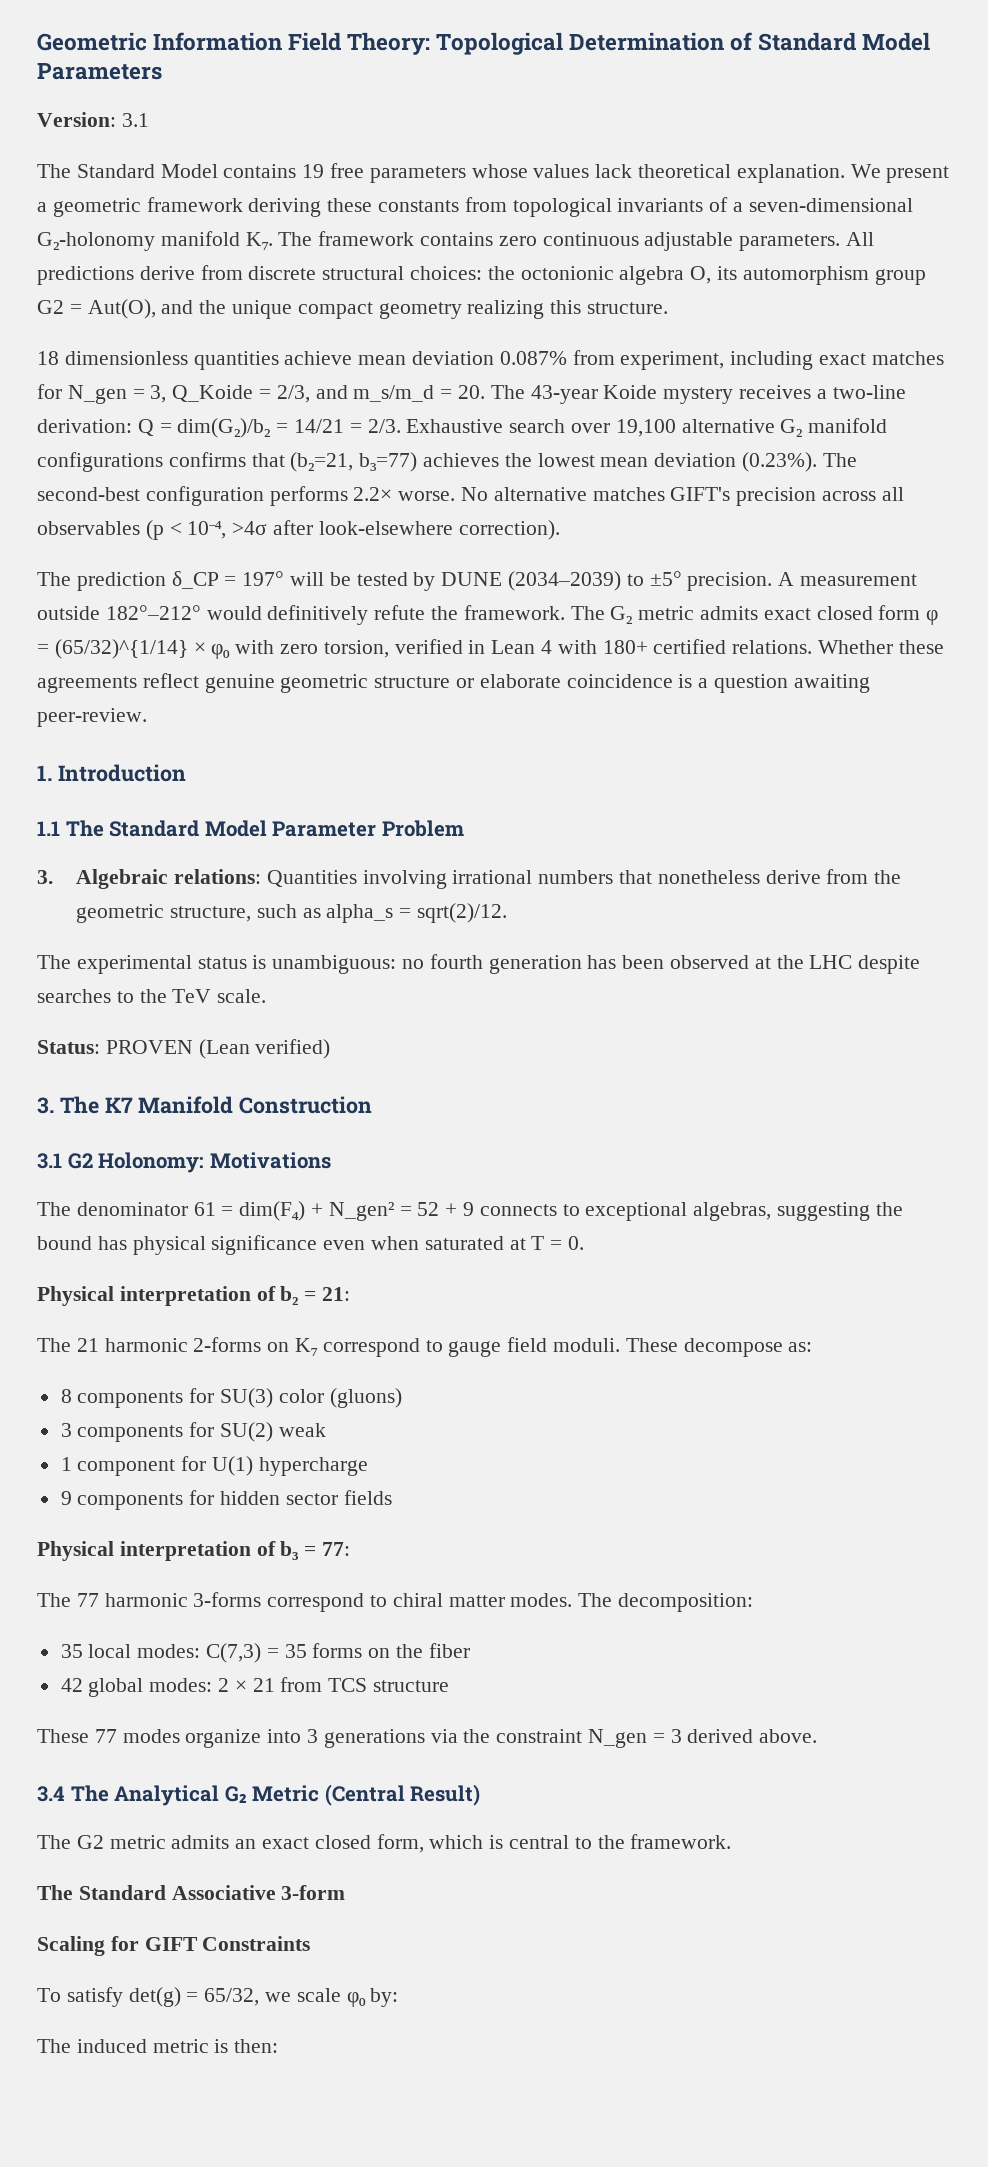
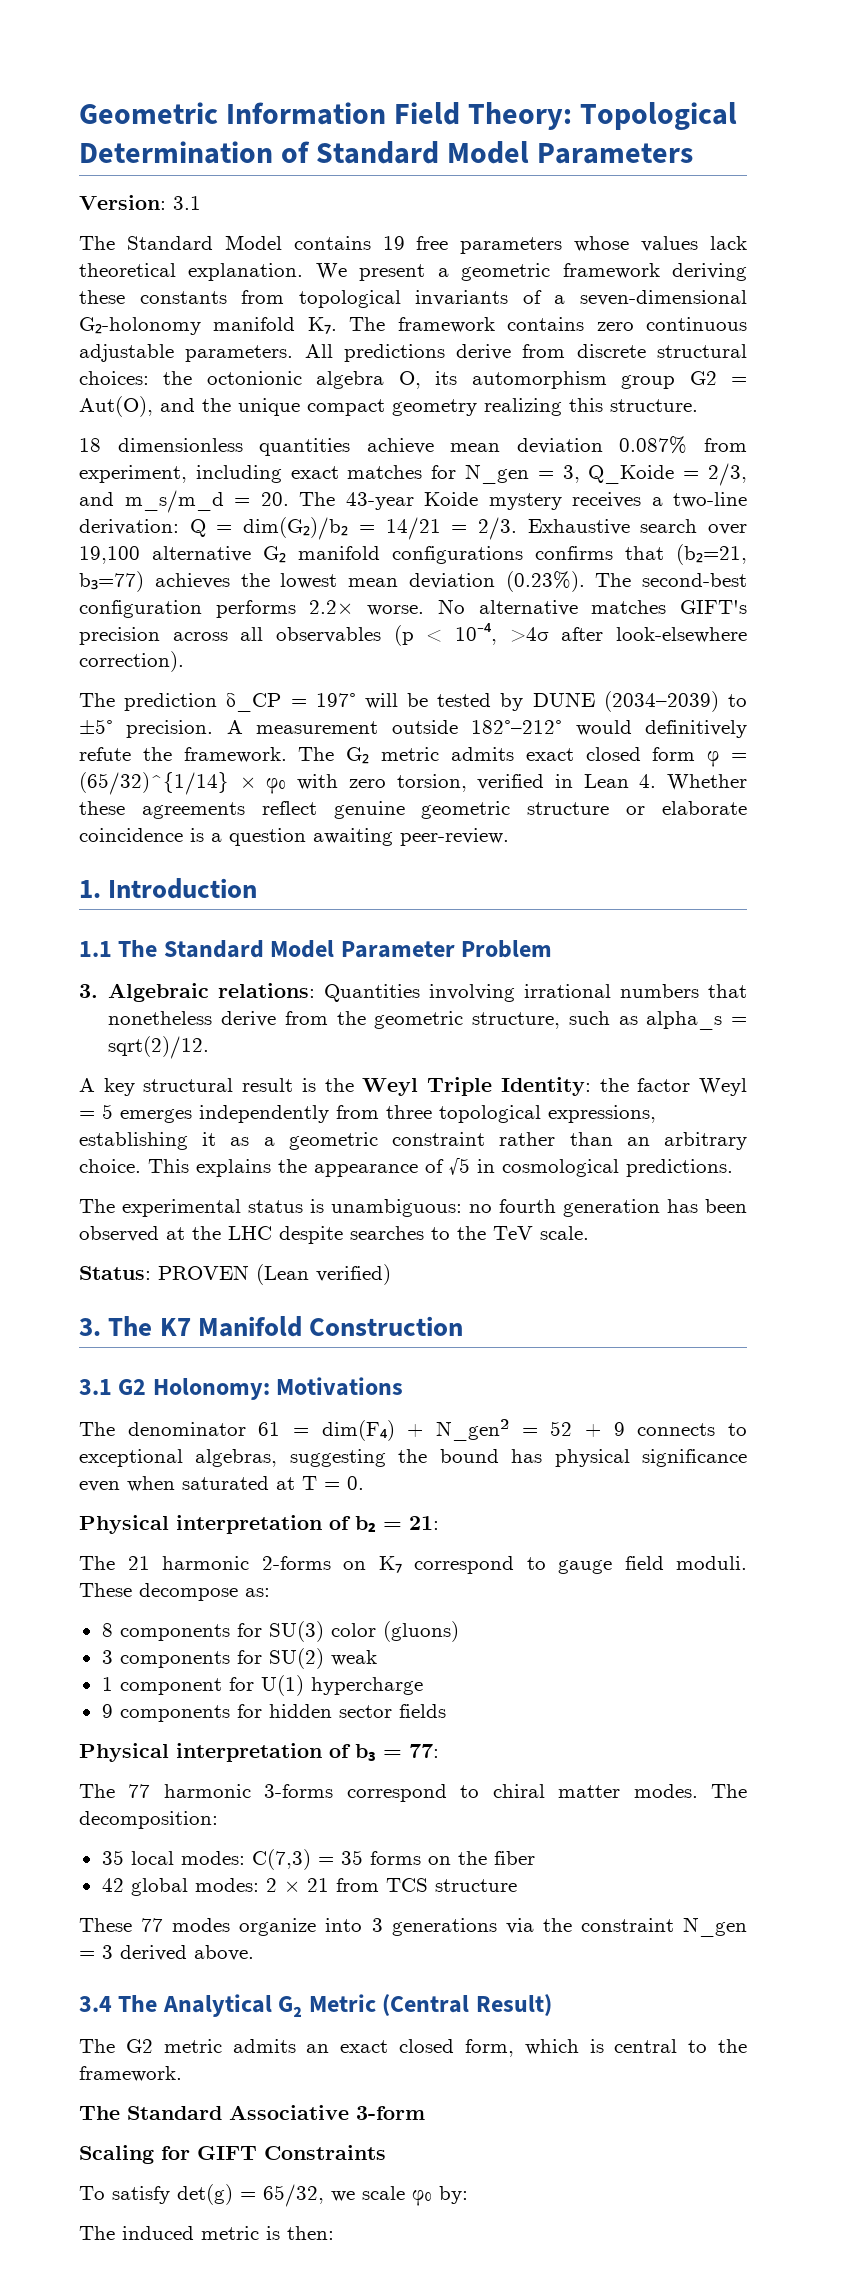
[541,639,813,654] 4 with 180+ certified relations. -> [639,774,657,788] 4.
(508, 913) none -> [79,1077,748,1096] [79,1104,656,1123] [79,1132,747,1150] [79,1158,733,1177] // A key structural result is the Weyl Triple Identity: the factor Weyl = 5 emerges independently from three topological expressions, establishing it as a geometric constraint rather than an arbitrary choice. This explains the appearance of √5 in cosmological predictions.

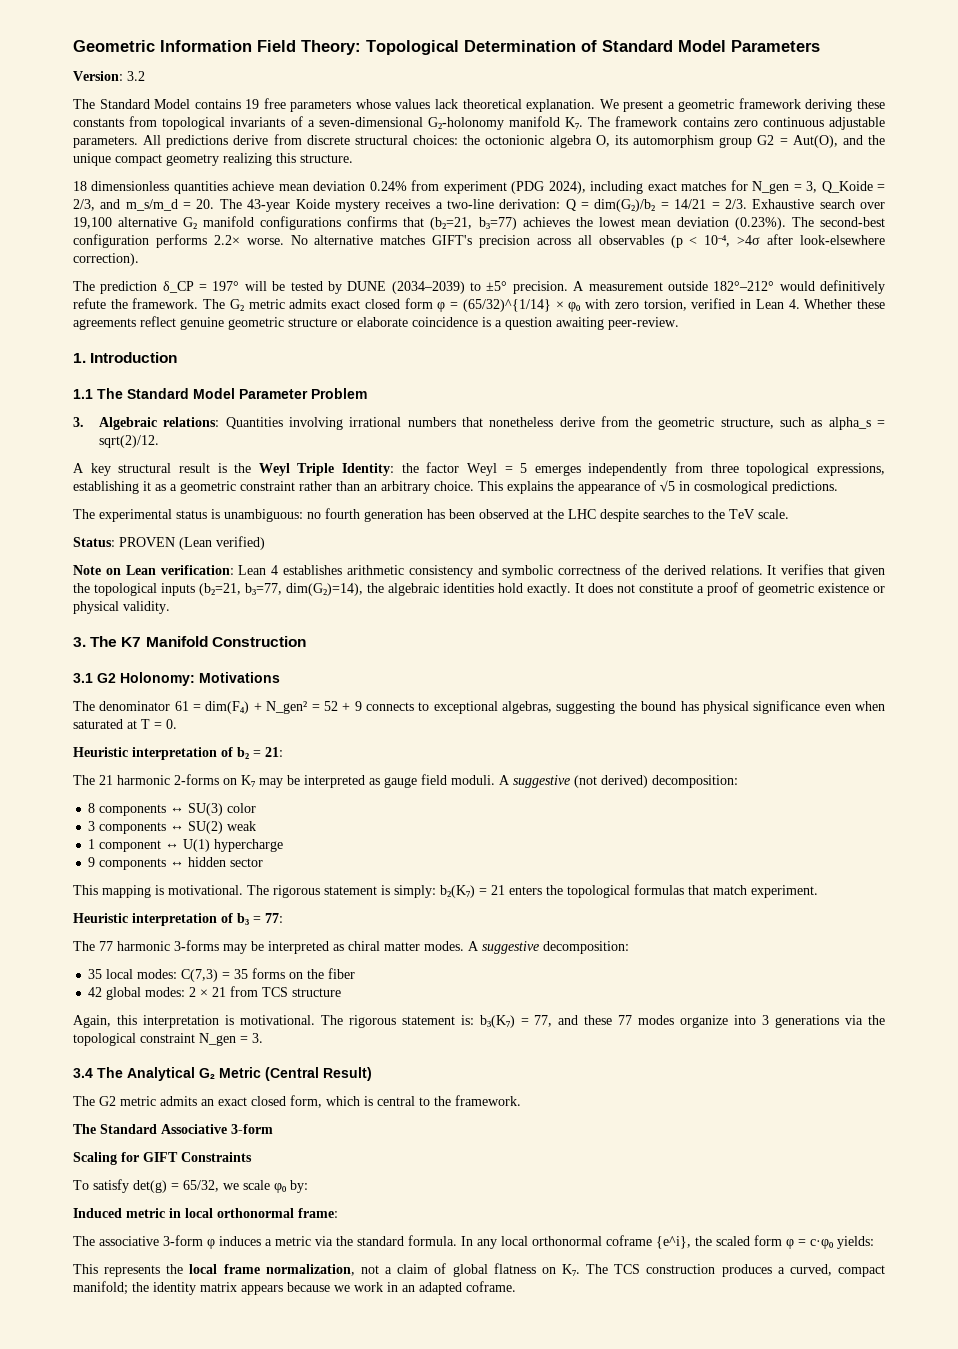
[173,196,201,210] 3.1 -> [127,71,145,81] 3.2
[619,436,747,454] [79,465,187,483] 0.087% from experiment, -> [369,180,586,194] 0.24% from experiment (PDG 2024),
(391, 1274) none -> [73,564,886,578] [73,582,885,596] [73,601,170,614] // Note on Lean verification: Lean 4 establishes arithmetic consistency and symbolic correctness of the derived relations. It verifies that given the topological inputs (b₂=21, b₃=77, dim(G₂)=14), the algebraic identities hold exactly. It does not constitute a proof of geometric existence or physical validity.
[79,1515,169,1534] Physical -> [73,747,128,757] Heuristic
[414,1556,747,1574] [79,1583,270,1601] correspond to gauge field moduli. These decompose as: -> [259,774,738,788] may be interpreted as gauge field moduli. A suggestive (not derived) decomposition:
[236,1623,262,1637] for -> [170,807,185,813] ↔
[382,1621,459,1642] (gluons) -> (257, 808) none
[236,1650,262,1664] for -> [170,825,185,831] ↔
[228,1677,254,1691] for -> [165,843,180,849] ↔
[236,1704,262,1718] for -> [170,861,185,867] ↔
[398,1704,446,1718] [79,1743,169,1762] fields // Physical -> [73,884,818,898] [73,913,128,923] // This mapping is motivational. The rigorous statement is simply: b₂(K₇) = 21 enters the topological formulas that match experiment. // Heuristic
[346,1784,480,1802] correspond to -> [223,941,344,954] may be interpreted as
[711,1784,747,1798] The -> [468,941,539,954] A suggestive
[79,1918,132,1932] These -> [73,1015,613,1028] Again, this interpretation is motivational. The rigorous statement is: b₃(K₇) = 77, and these
(572, 1925) none -> [73,1033,136,1046] topological
[102,1945,254,1961] 3 derived above. -> [252,1033,263,1043] 3.
[79,2226,334,2240] The induced metric is then: -> [73,1208,338,1218] [73,1235,874,1249] [73,1263,885,1277] [73,1281,516,1295] Induced metric in local orthonormal frame: // The associative 3-form φ induces a metric via the standard formula. In any local orthonormal coframe {e^i}, the scaled form φ = c·φ₀ yields: // This represents the local frame normalization, not a claim of global flatness on K₇. The TCS construction produces a curved, compact manifold; the identity matrix appears because we work in an adapted coframe.

